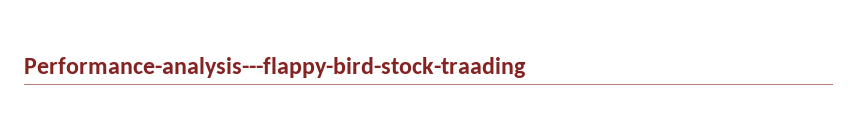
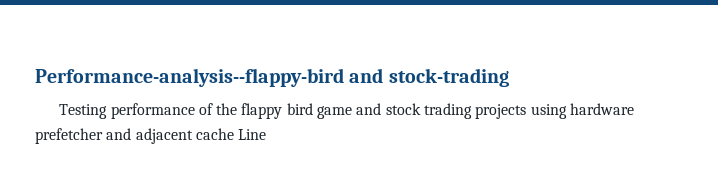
[24,57,526,78] Performance-analysis---flappy-bird-stock-traading -> [35,68,509,87] [59,103,635,119] [35,128,267,144] Performance-analysis--flappy-bird and stock-trading // Testing performance of the flappy bird game and stock trading projects using hardware prefetcher and adjacent cache Line

